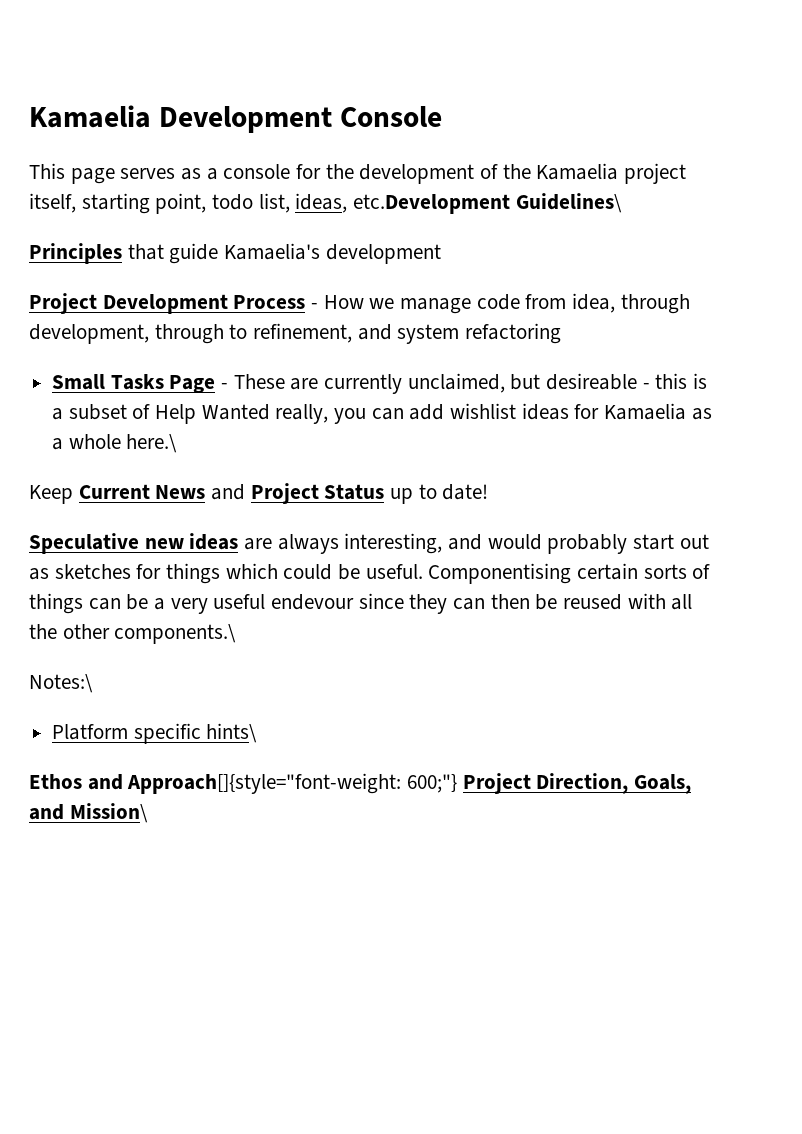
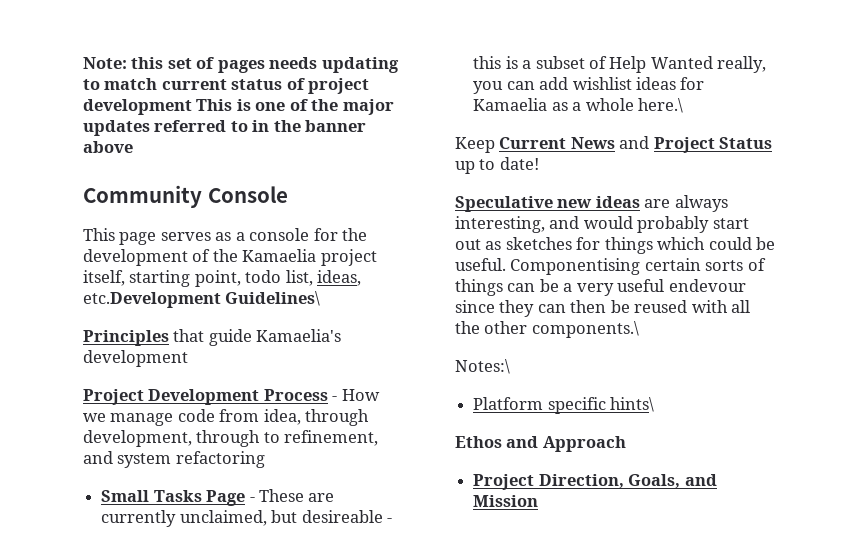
[29,105,332,133] Kamaelia Development -> [83,57,399,73] [83,78,370,94] [83,99,394,115] [83,120,367,136] [83,141,133,153] [83,185,202,208] Note: this set of pages needs updating to match current status of project development This is one of the major updates referred to in the banner above // Community
[127,773,458,794] Approach[]{style="font-weight: 600;"} -> [542,436,626,452] Approach //
[69,803,148,823] Mission\ -> [473,495,539,507] Mission

